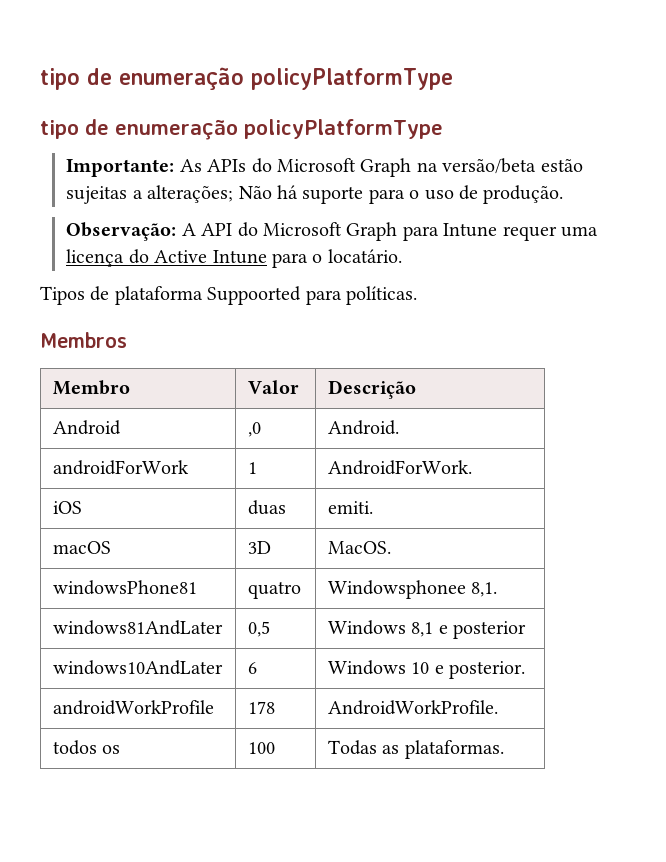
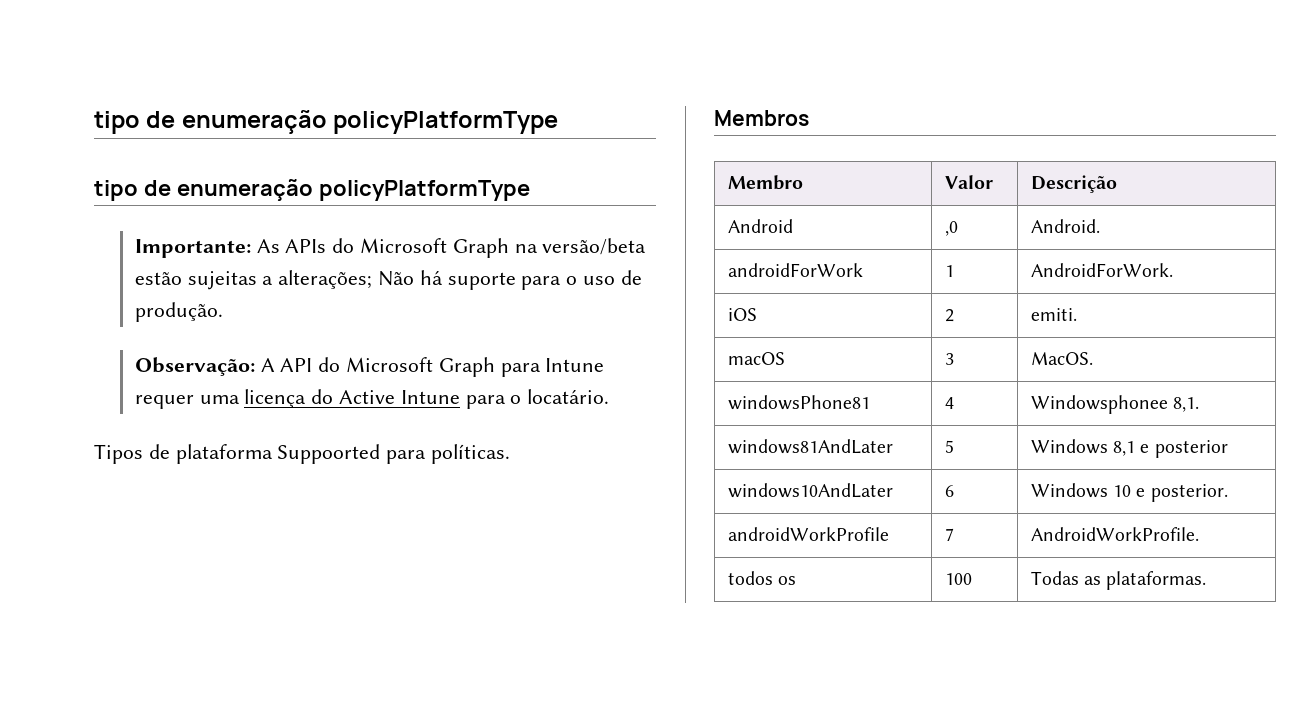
[247,500,286,515] duas -> [944,309,954,322] 2
[247,541,271,554] 3D -> [944,353,954,365] 3
[247,581,301,599] quatro -> [944,397,954,409] 4
[247,621,270,637] 0,5 -> [944,440,954,453] 5
[247,701,275,714] 178 -> [944,528,954,541] 7

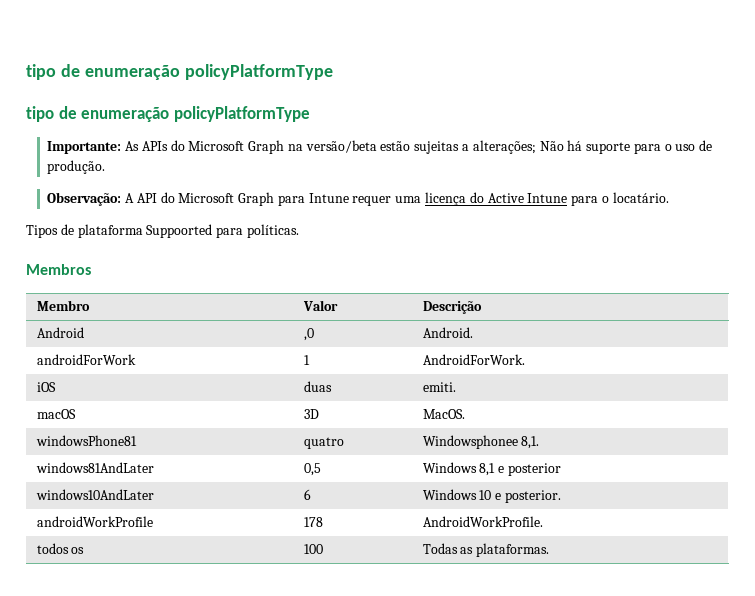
[944,309,954,322] 2 -> [303,381,332,392] duas
[944,353,954,365] 3 -> [303,409,319,419] 3D
[944,397,954,409] 4 -> [303,437,344,449] quatro
[944,440,954,453] 5 -> [303,463,321,476] 0,5
[944,528,954,541] 7 -> [303,517,323,527] 178

